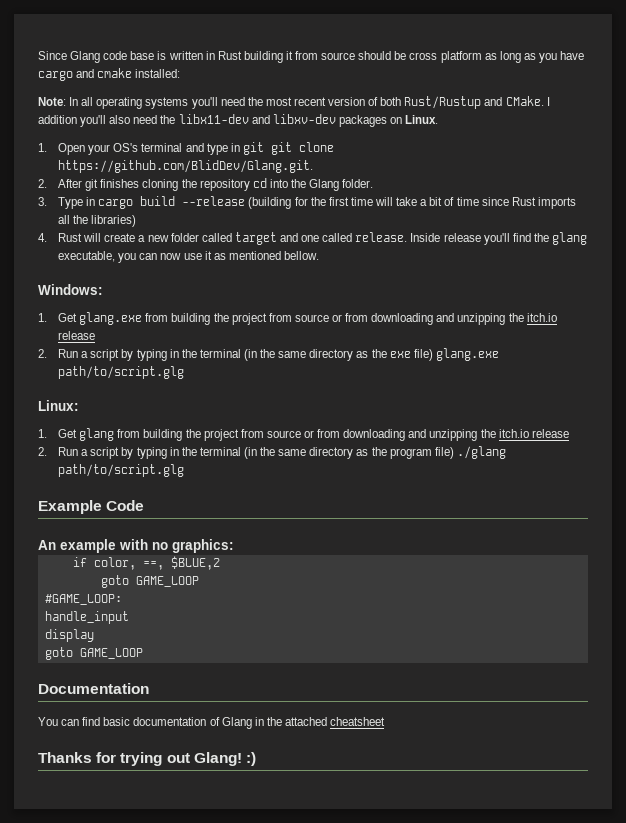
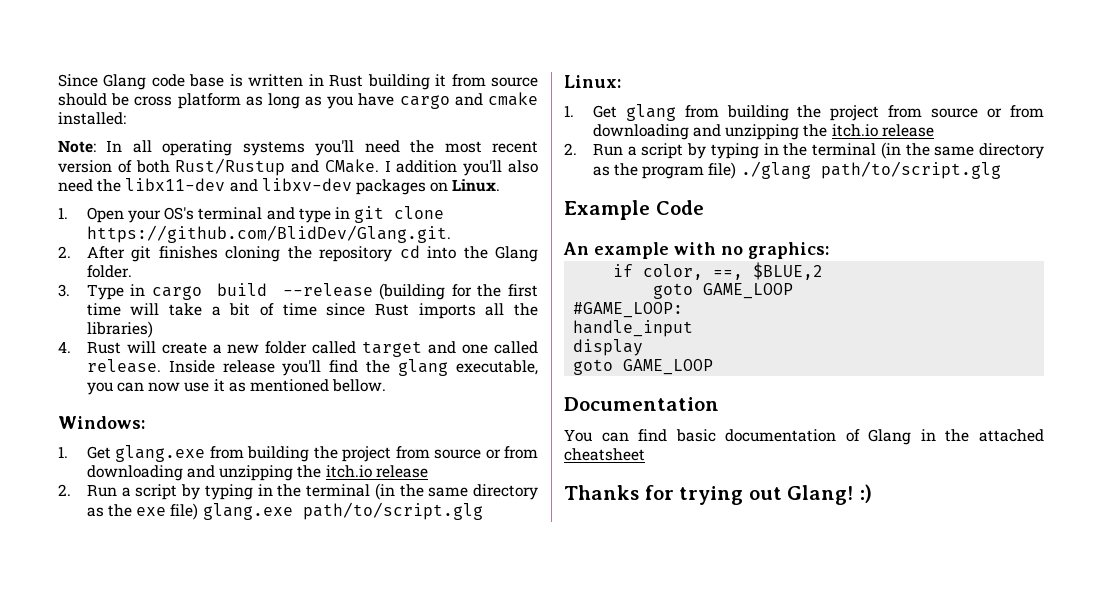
[270,142,292,155] git -> (385, 214) none

